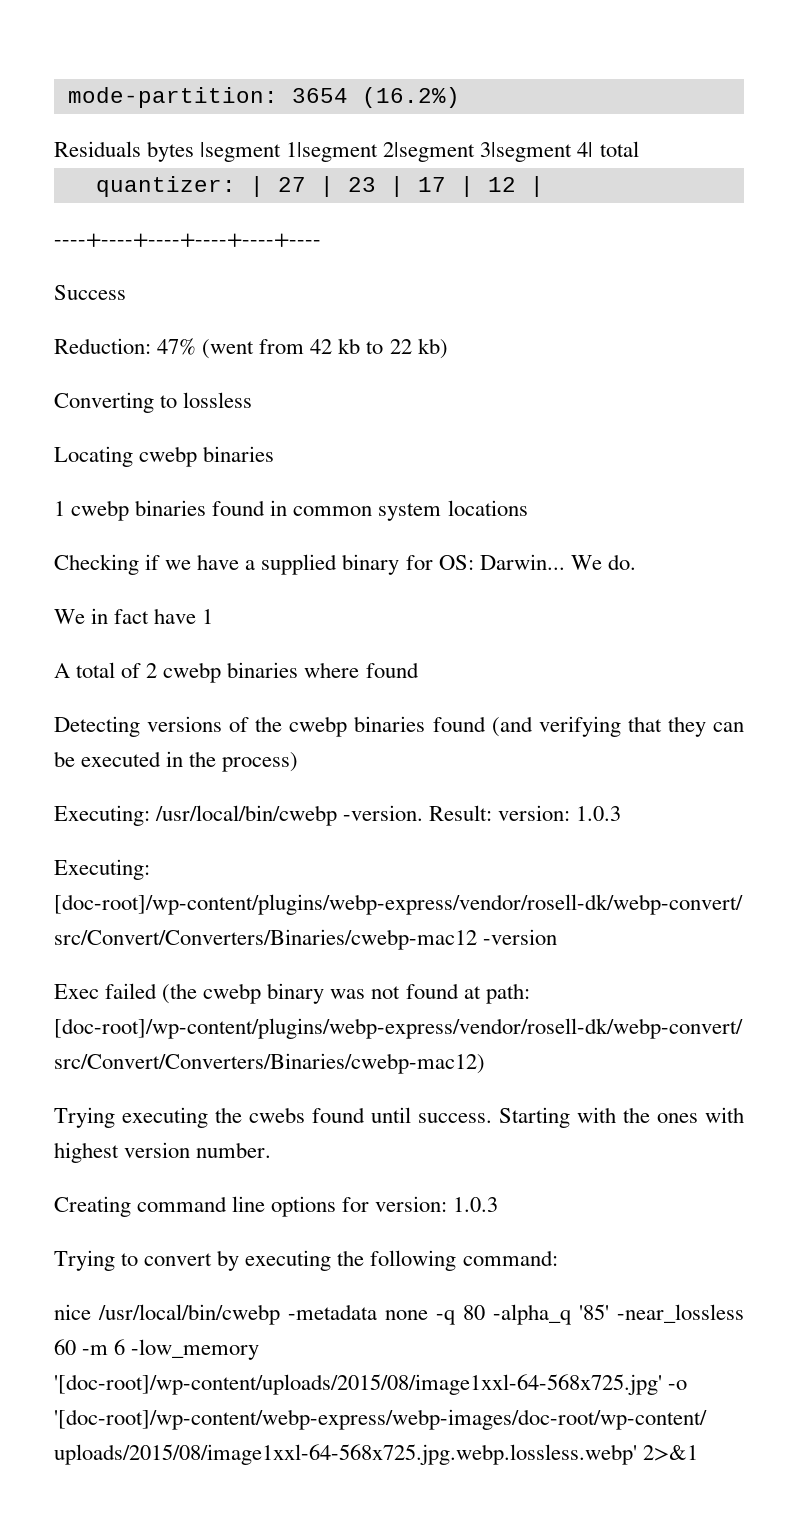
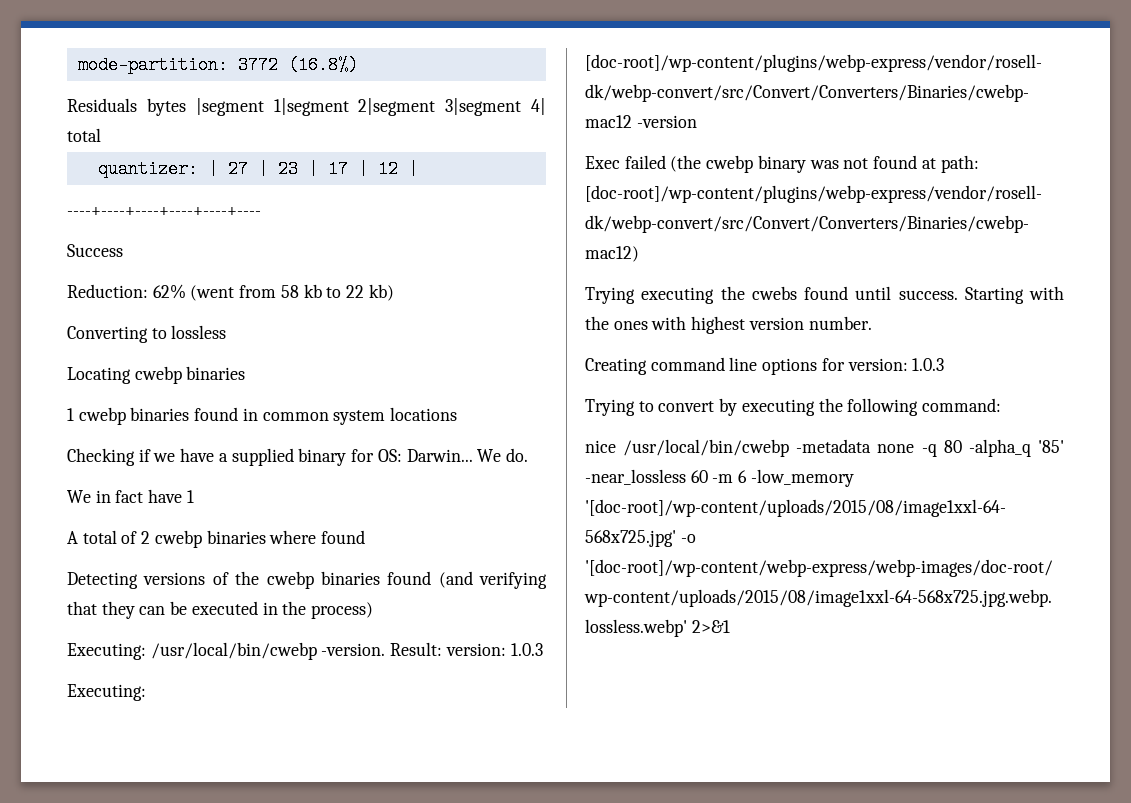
[291,87,460,108] 3654 (16.2%) -> [237,56,358,74] 3772 (16.8%)
[157,338,197,355] 47% -> [152,284,186,299] 62%
[310,339,333,354] 42 -> [280,285,299,298] 58

